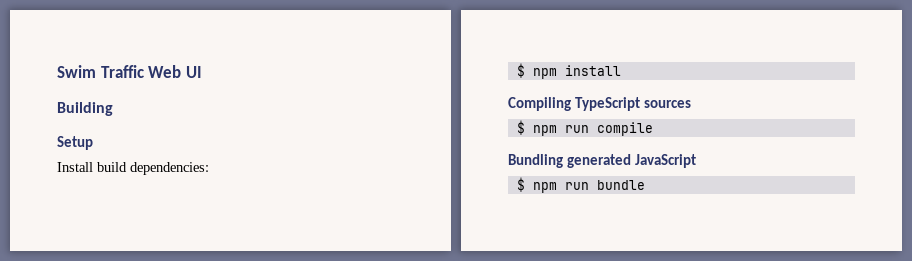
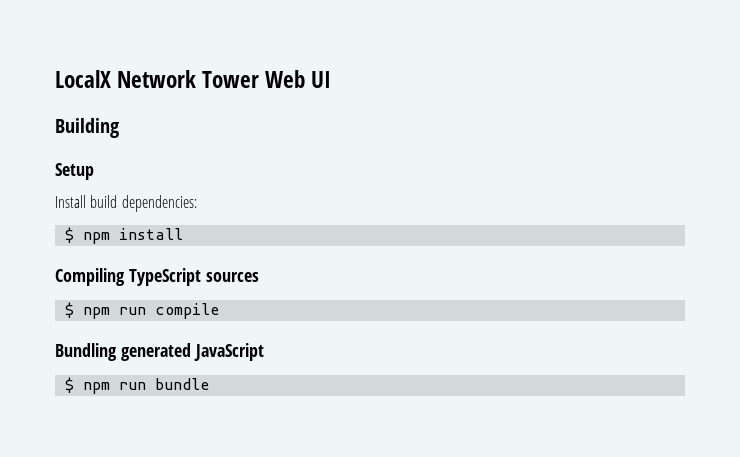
[57,65,144,78] Swim Traffic -> [55,70,260,88] LocalX Network Tower

